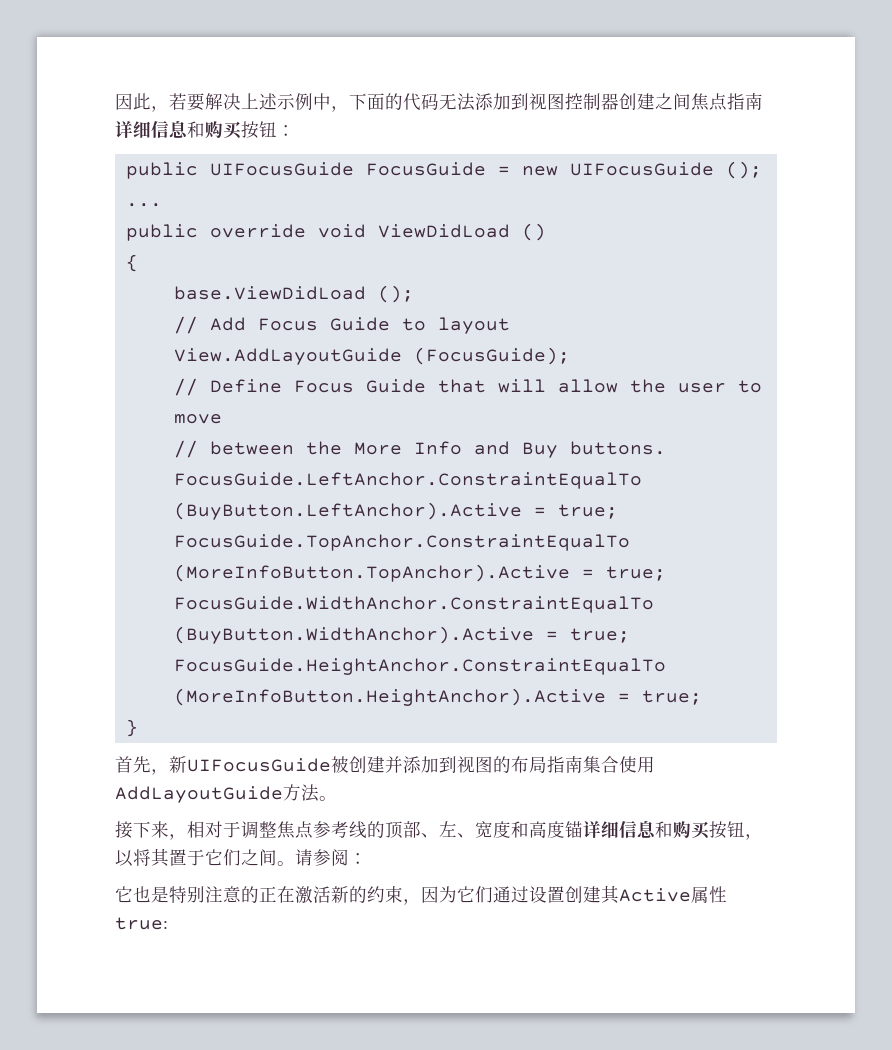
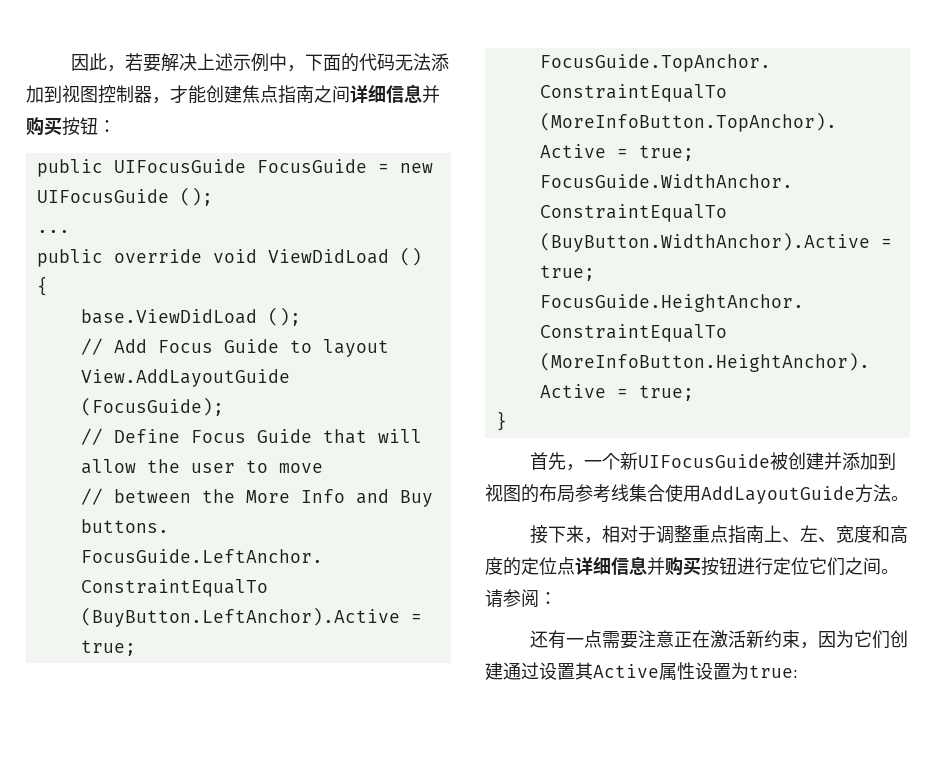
[619,93,691,110] 创建之间 -> [152,85,242,104] ，才能创建
[115,120,205,139] 详细信息和 -> [314,84,440,103] 之间详细信息并
(169, 772) none -> [584,453,621,470] 一个
[547,756,583,773] 指南 -> [575,484,629,503] 参考线
[277,821,421,839] 焦点参考线的顶部 -> [692,525,783,544] 重点指南上
[565,820,763,840] [115,848,205,867] 锚详细信息和购买按钮，以将其置于 -> [503,556,809,576] 的定位点详细信息并购买按钮进行定位
[115,886,259,904] 它也是特别注意的 -> [530,630,675,649] 还有一点需要注意
[349,886,367,903] 的 -> (765, 639) none
(493, 894) none -> [890,630,909,648] [485,662,503,680] 创建
[565,886,601,903] 创建 -> (575, 671) none
(727, 894) none -> [695,662,749,680] 设置为

